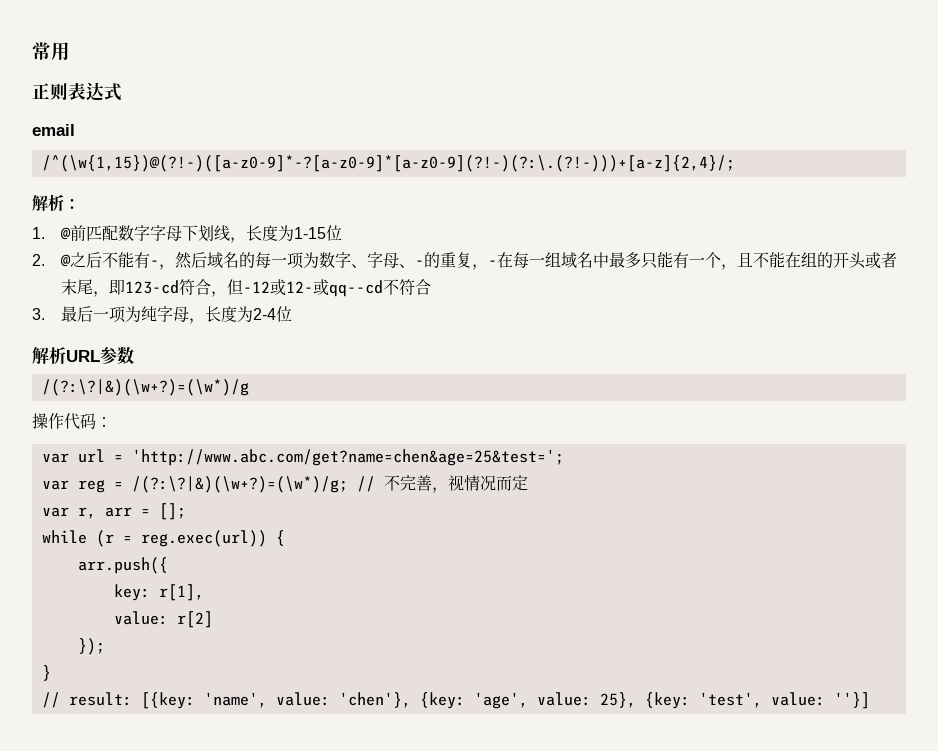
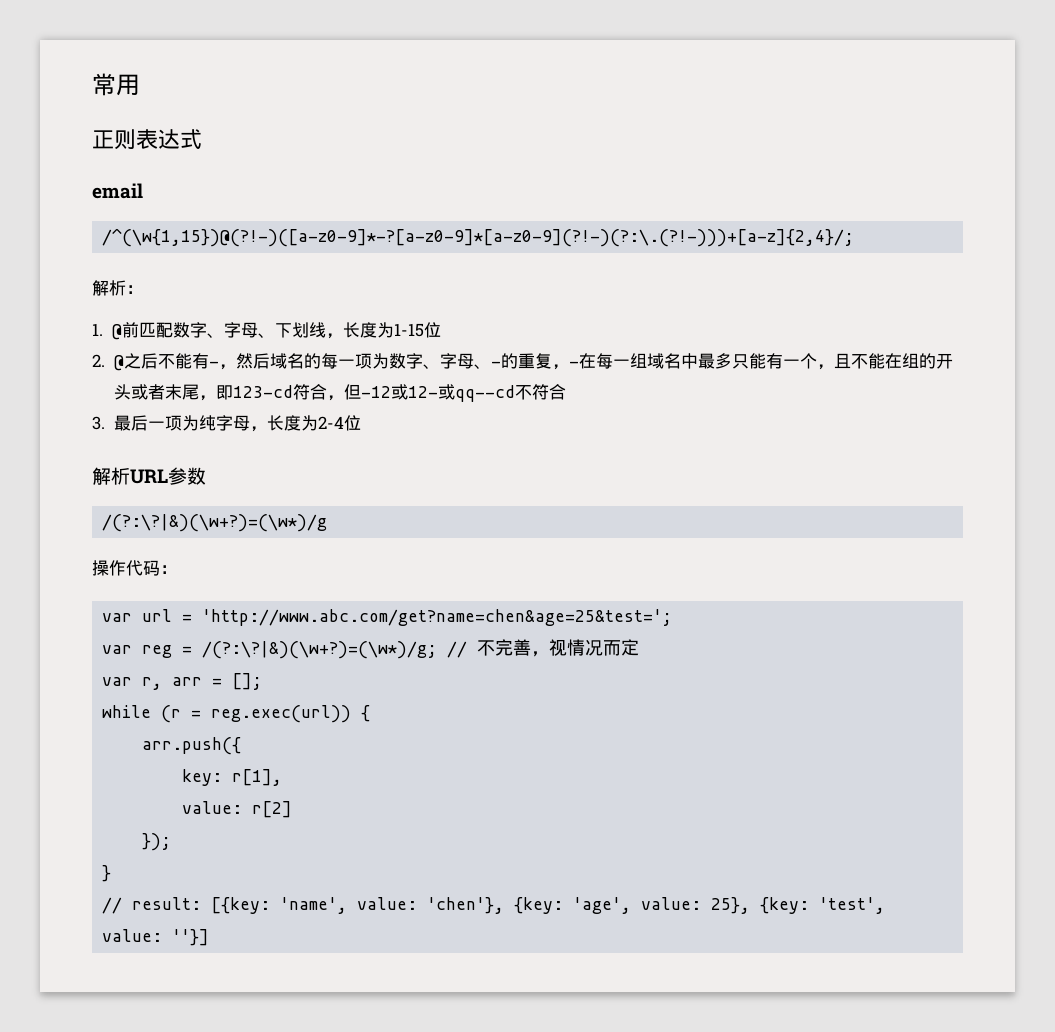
[149,225,182,241] 字母 -> [206,322,275,338] 、字母、

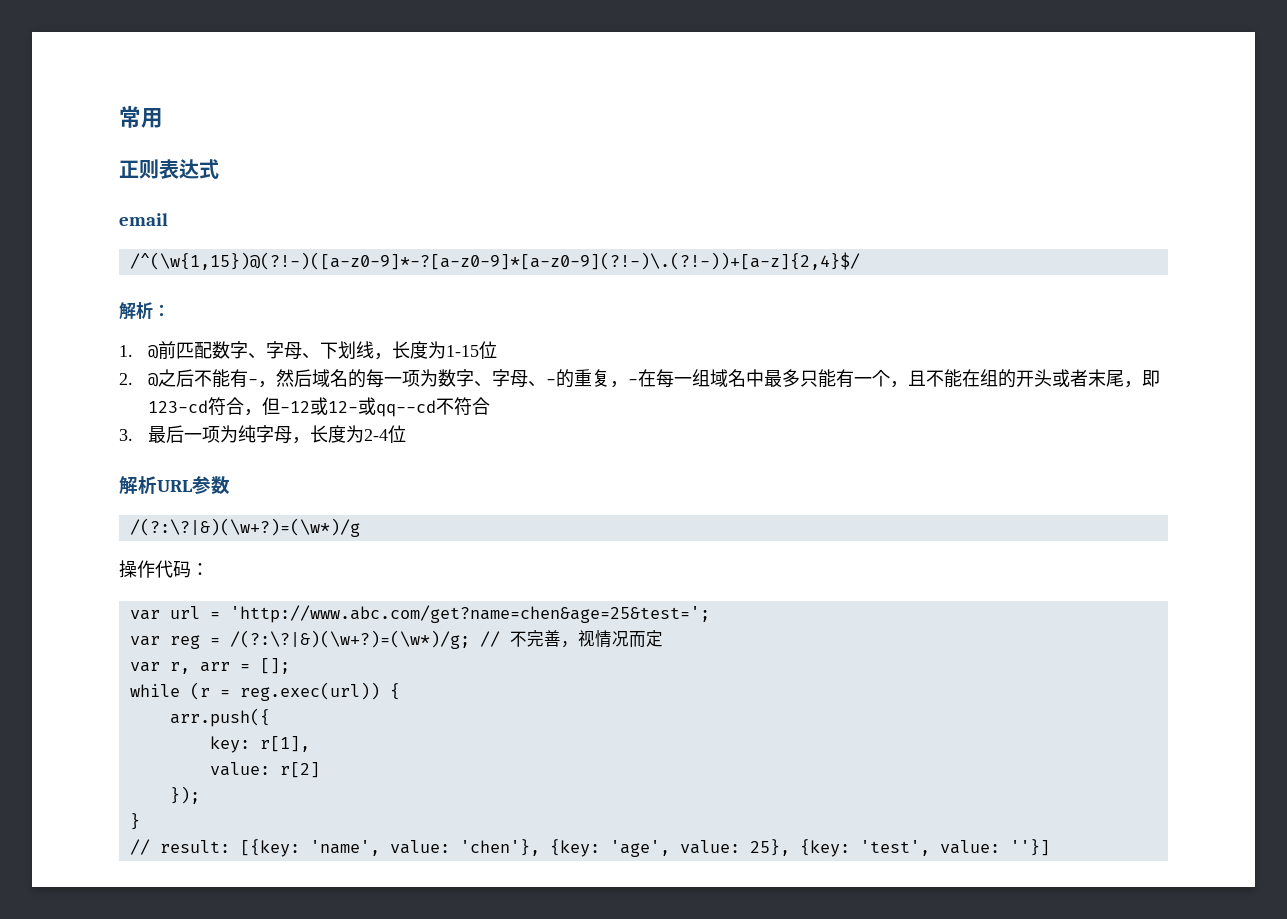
[102,228,855,247] /^(\w{1,15})@(?!-)([a-z0-9]*-?[a-z0-9]*[a-z0-9](?!-)(?:\.(?!-)))+[a-z]{2,4}/; -> [129,252,860,270] /^(\w{1,15})@(?!-)([a-z0-9]*-?[a-z0-9]*[a-z0-9](?!-)\.(?!-))+[a-z]{2,4}$/

